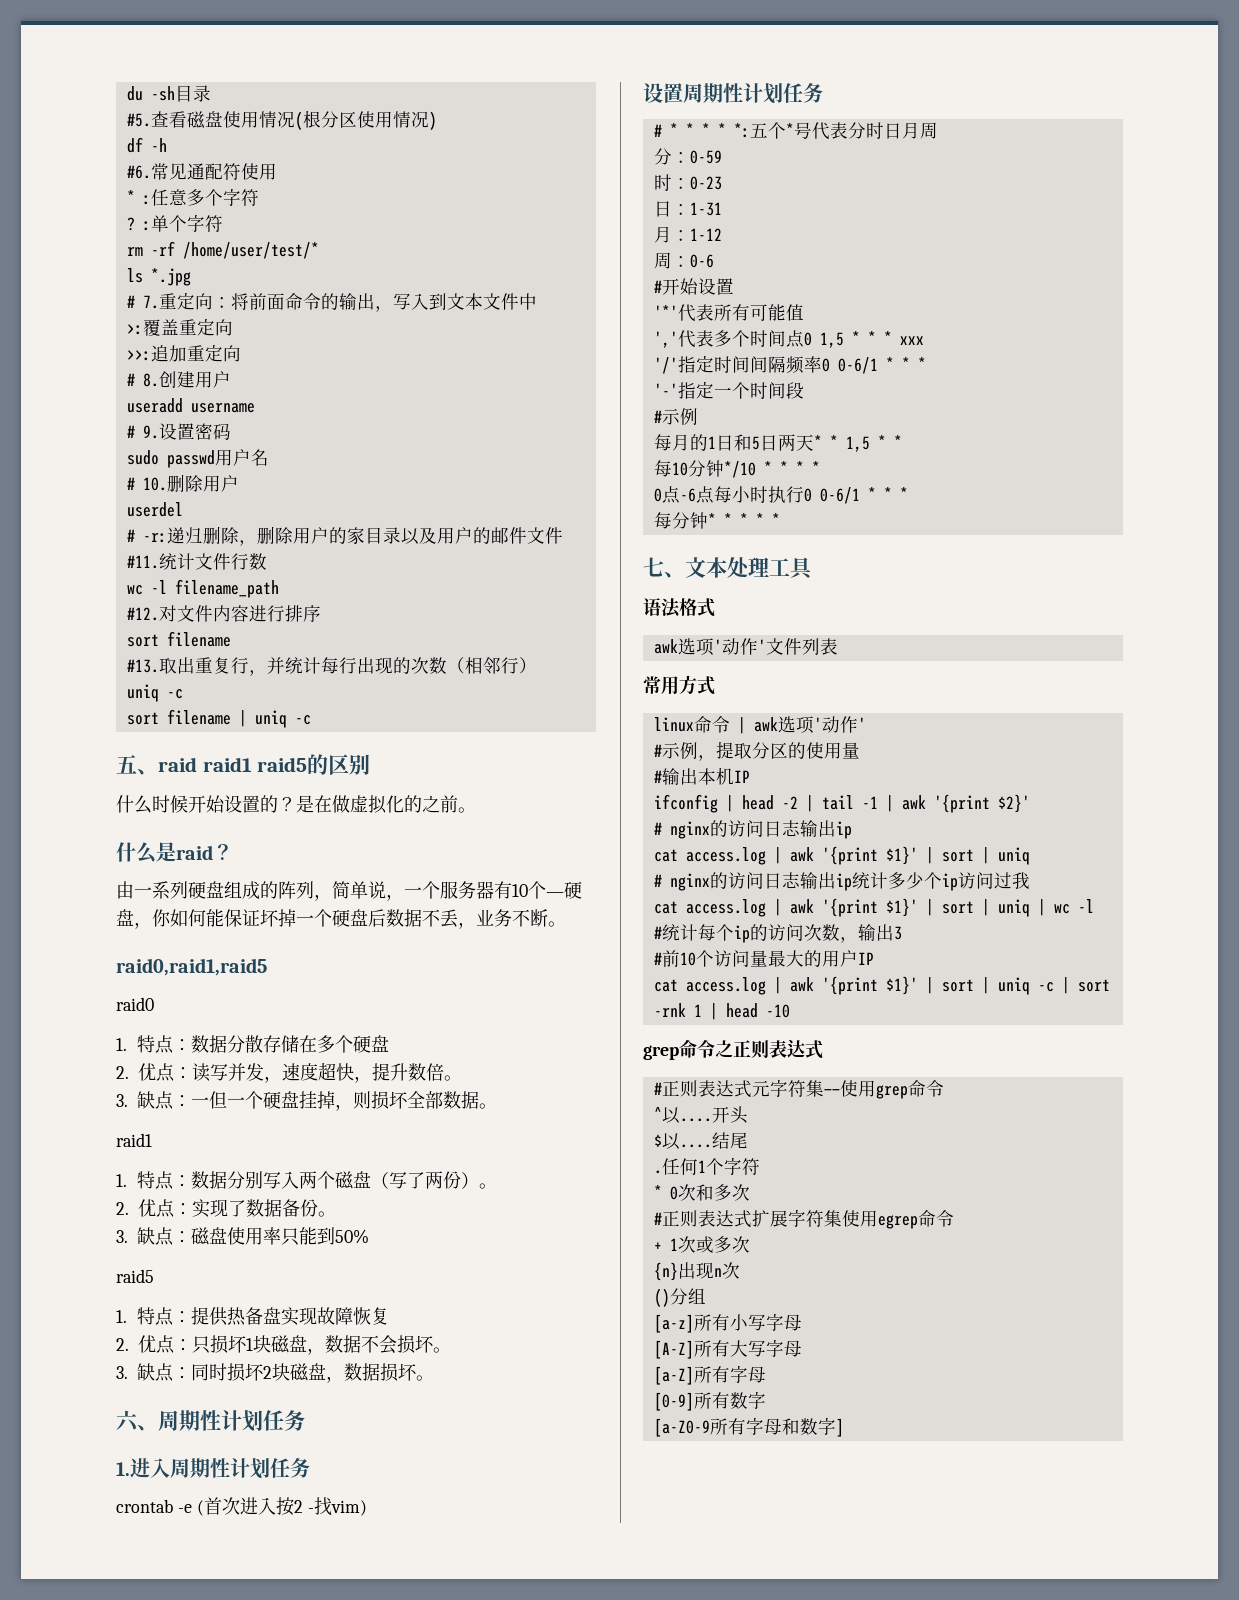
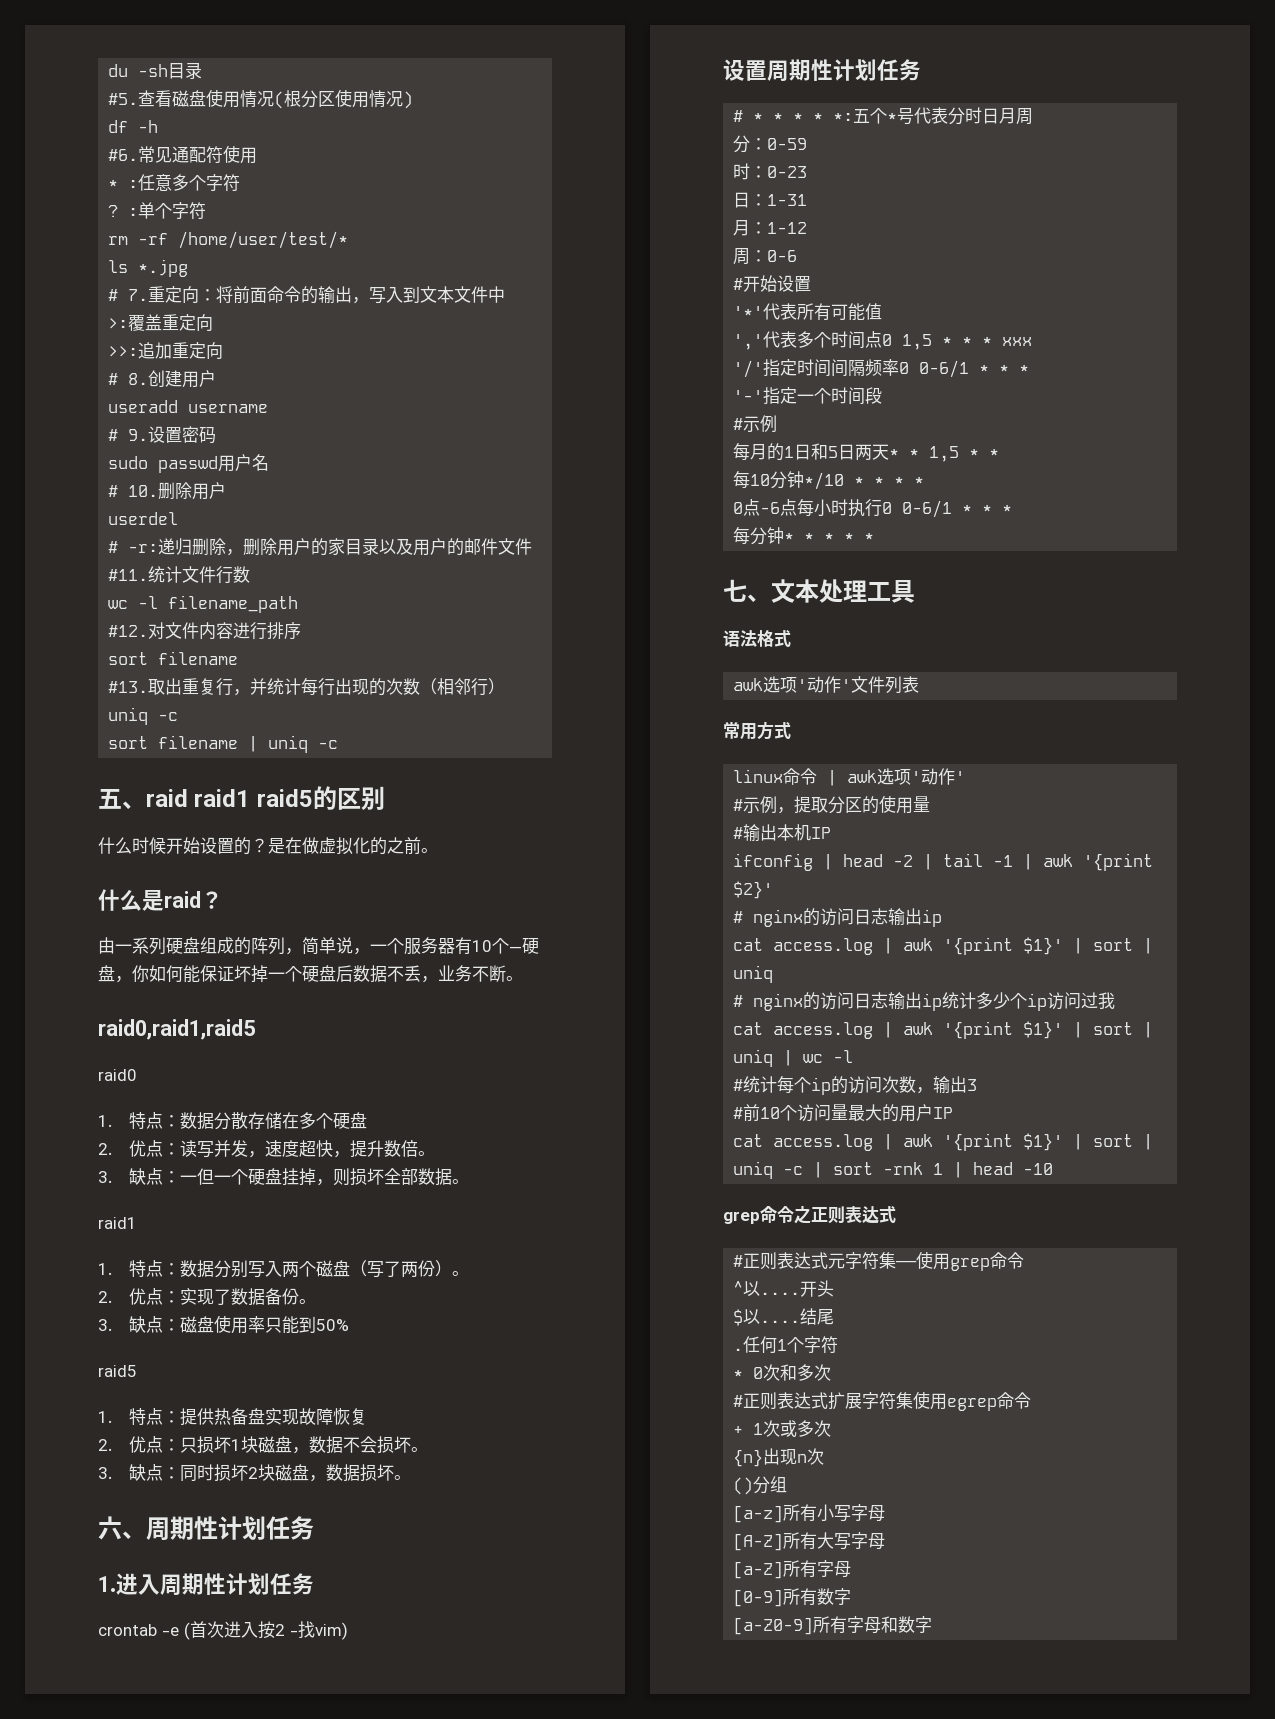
[653,1418,710,1437] [a-Z0-9 -> [733,1617,814,1635] [a-Z0-9]
[835,1418,844,1437] ] -> (933, 1624) none

